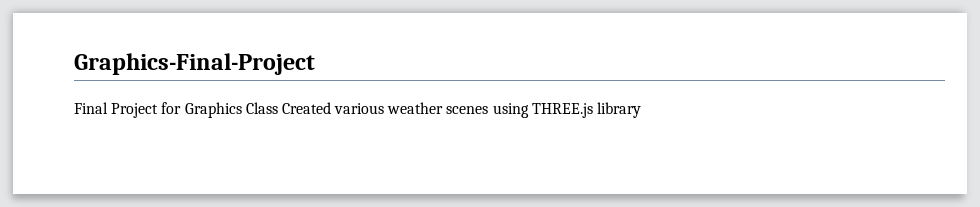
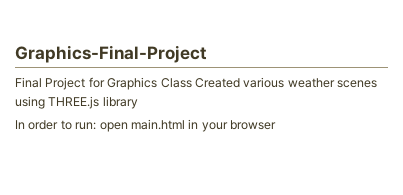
(642, 110) none -> [15,119,276,132] // In order to run: open main.html in your browser

